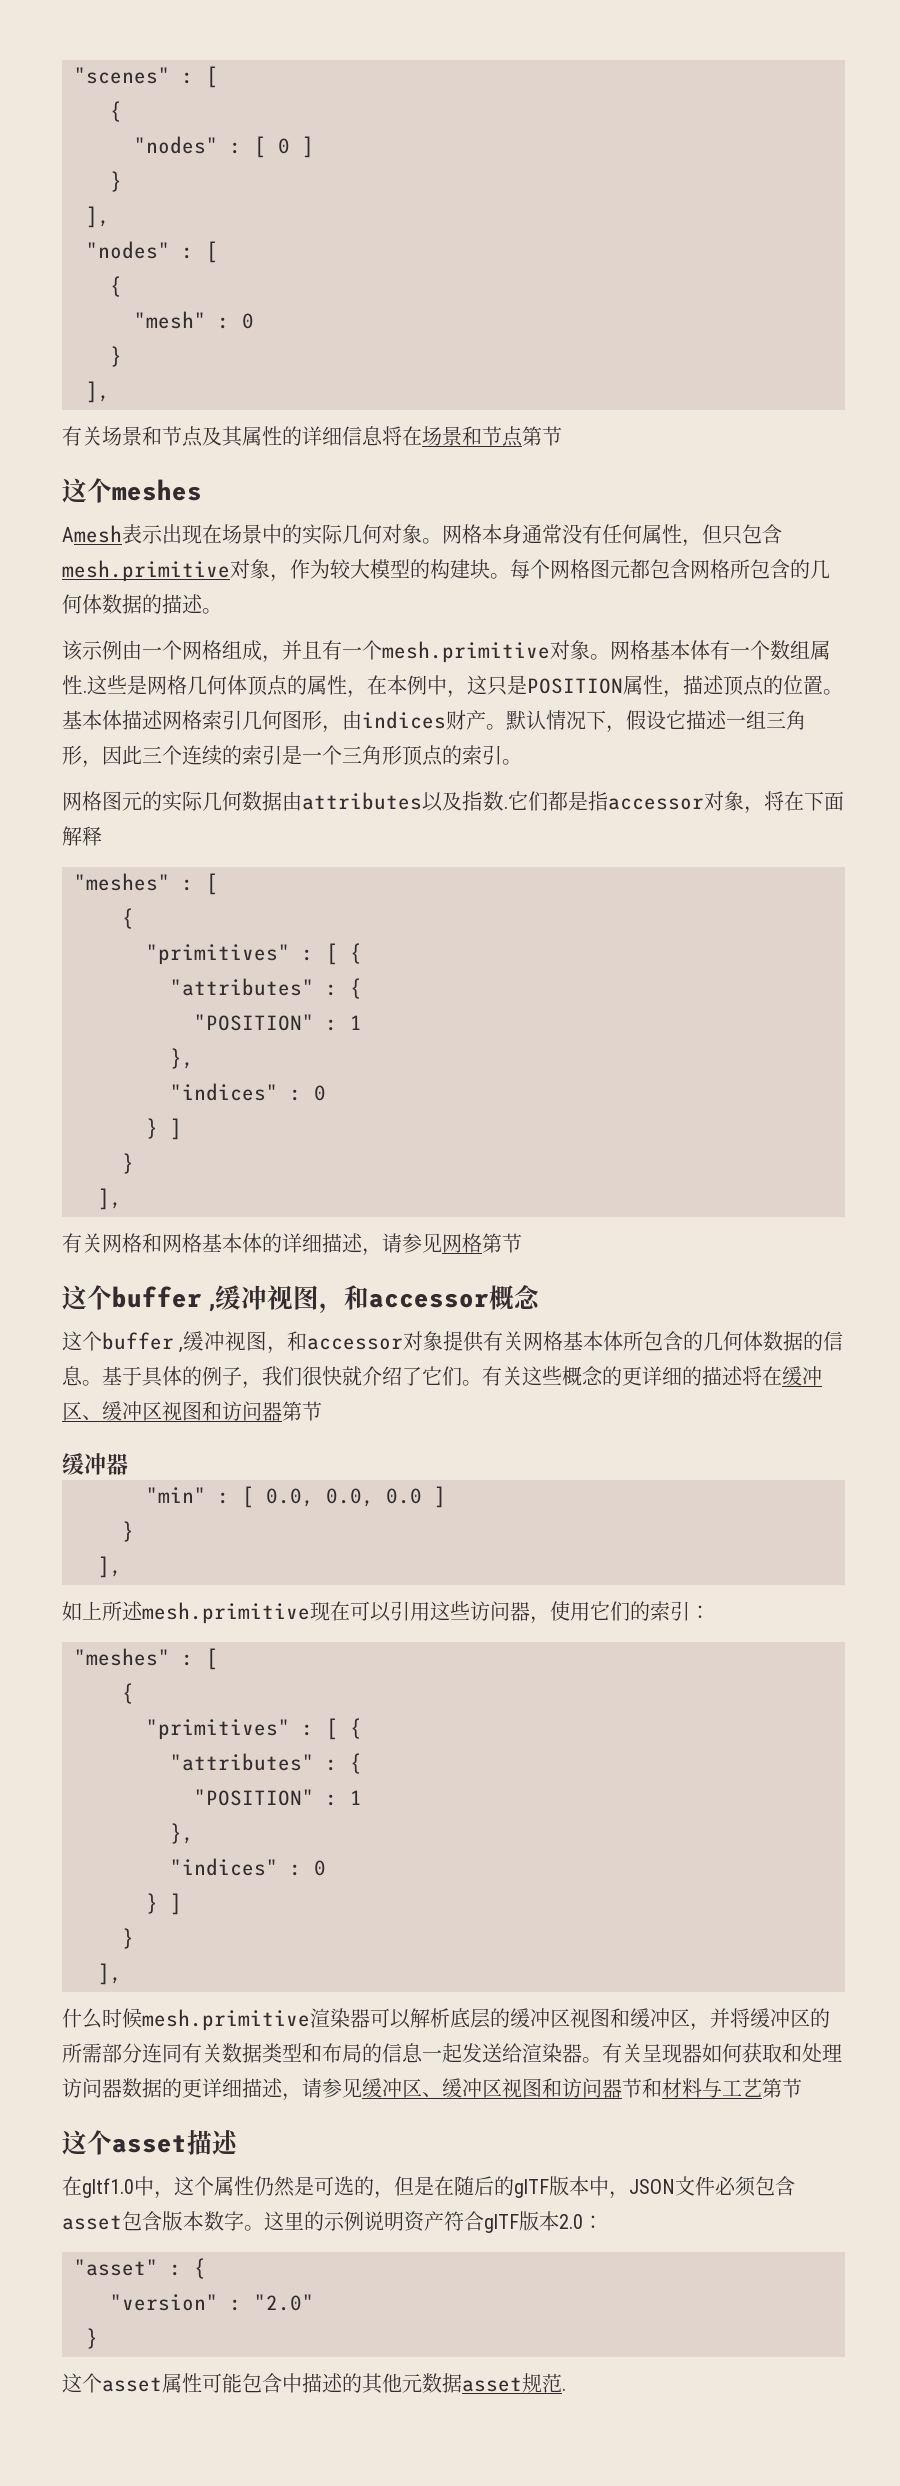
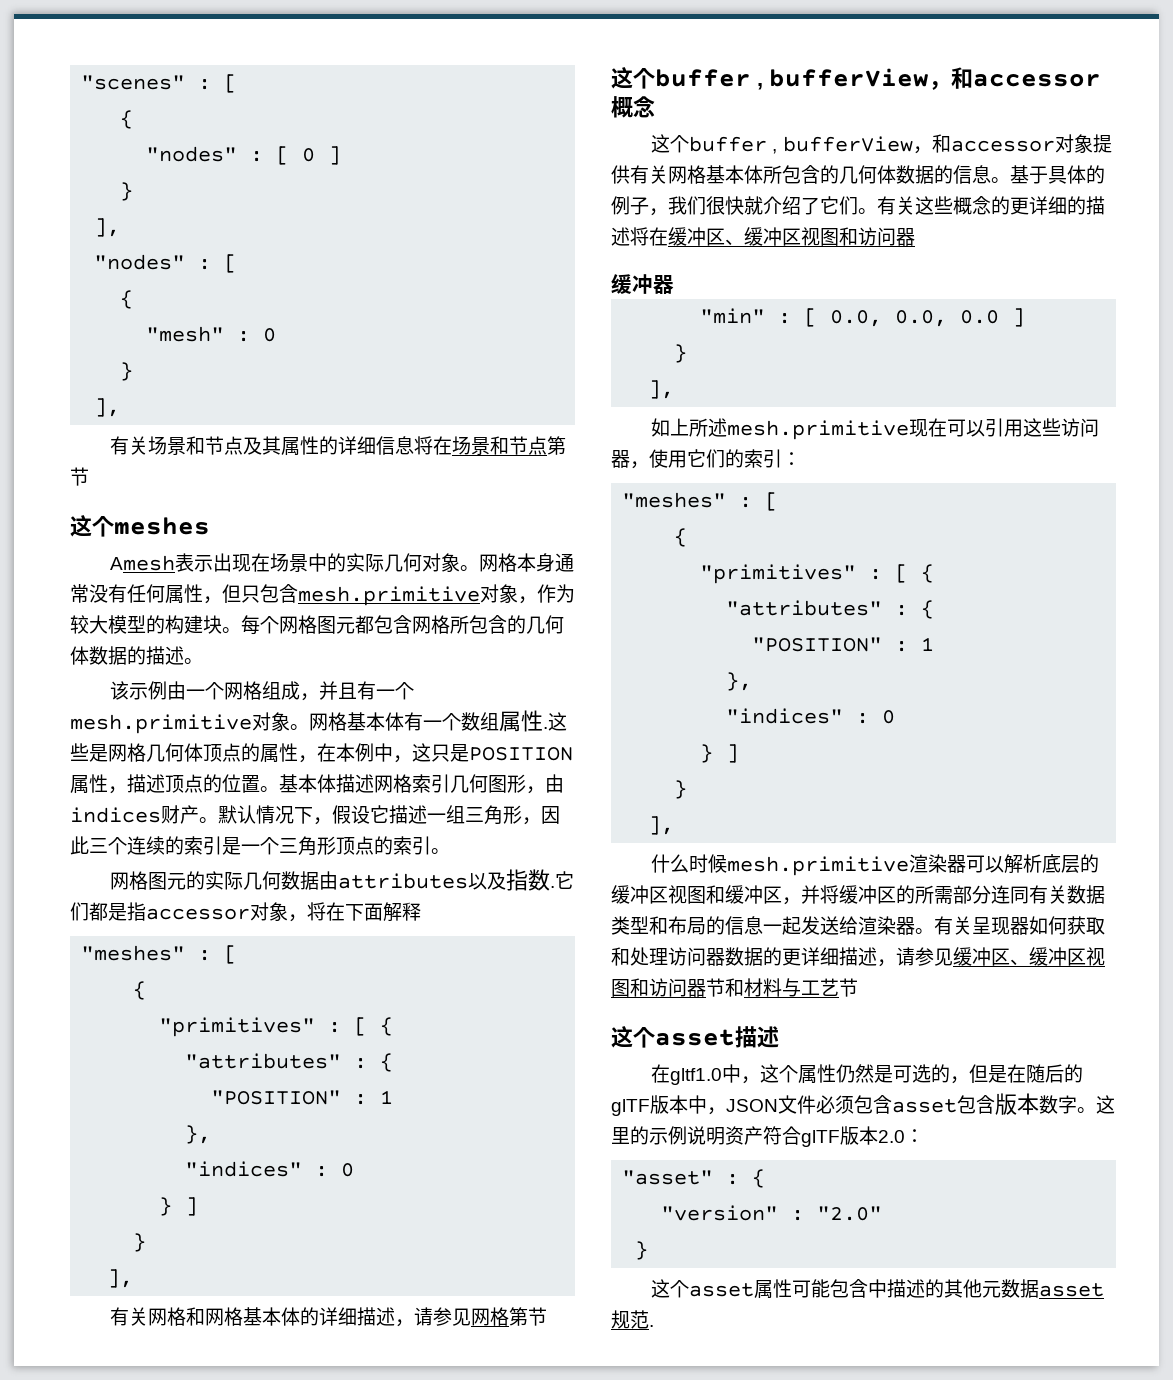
[214,1285,319,1310] 缓冲视图 -> [769,68,929,87] bufferView
[183,1331,268,1351] 缓冲视图 -> [782,136,913,152] bufferView
[282,1401,322,1421] 第节 -> (915, 237) none
[762,2078,782,2098] 第 -> (839, 987) none

